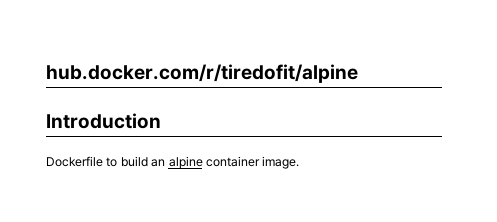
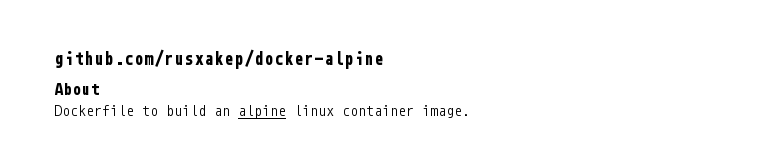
[46,64,358,83] [46,113,161,129] hub.docker.com/r/tiredofit/alpine // Introduction -> [54,49,384,69] [54,83,99,95] github.com/rusxakep/docker-alpine // About
(203, 162) none -> [294,105,334,116] linux

